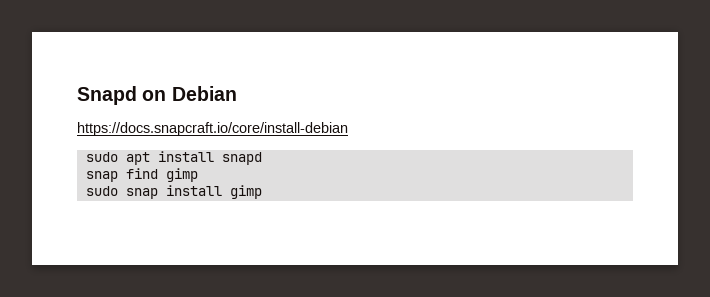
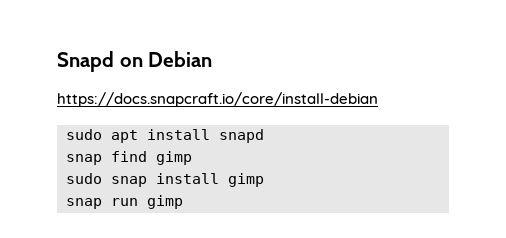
(262, 192) none -> [66,195,183,209] // snap run gimp

